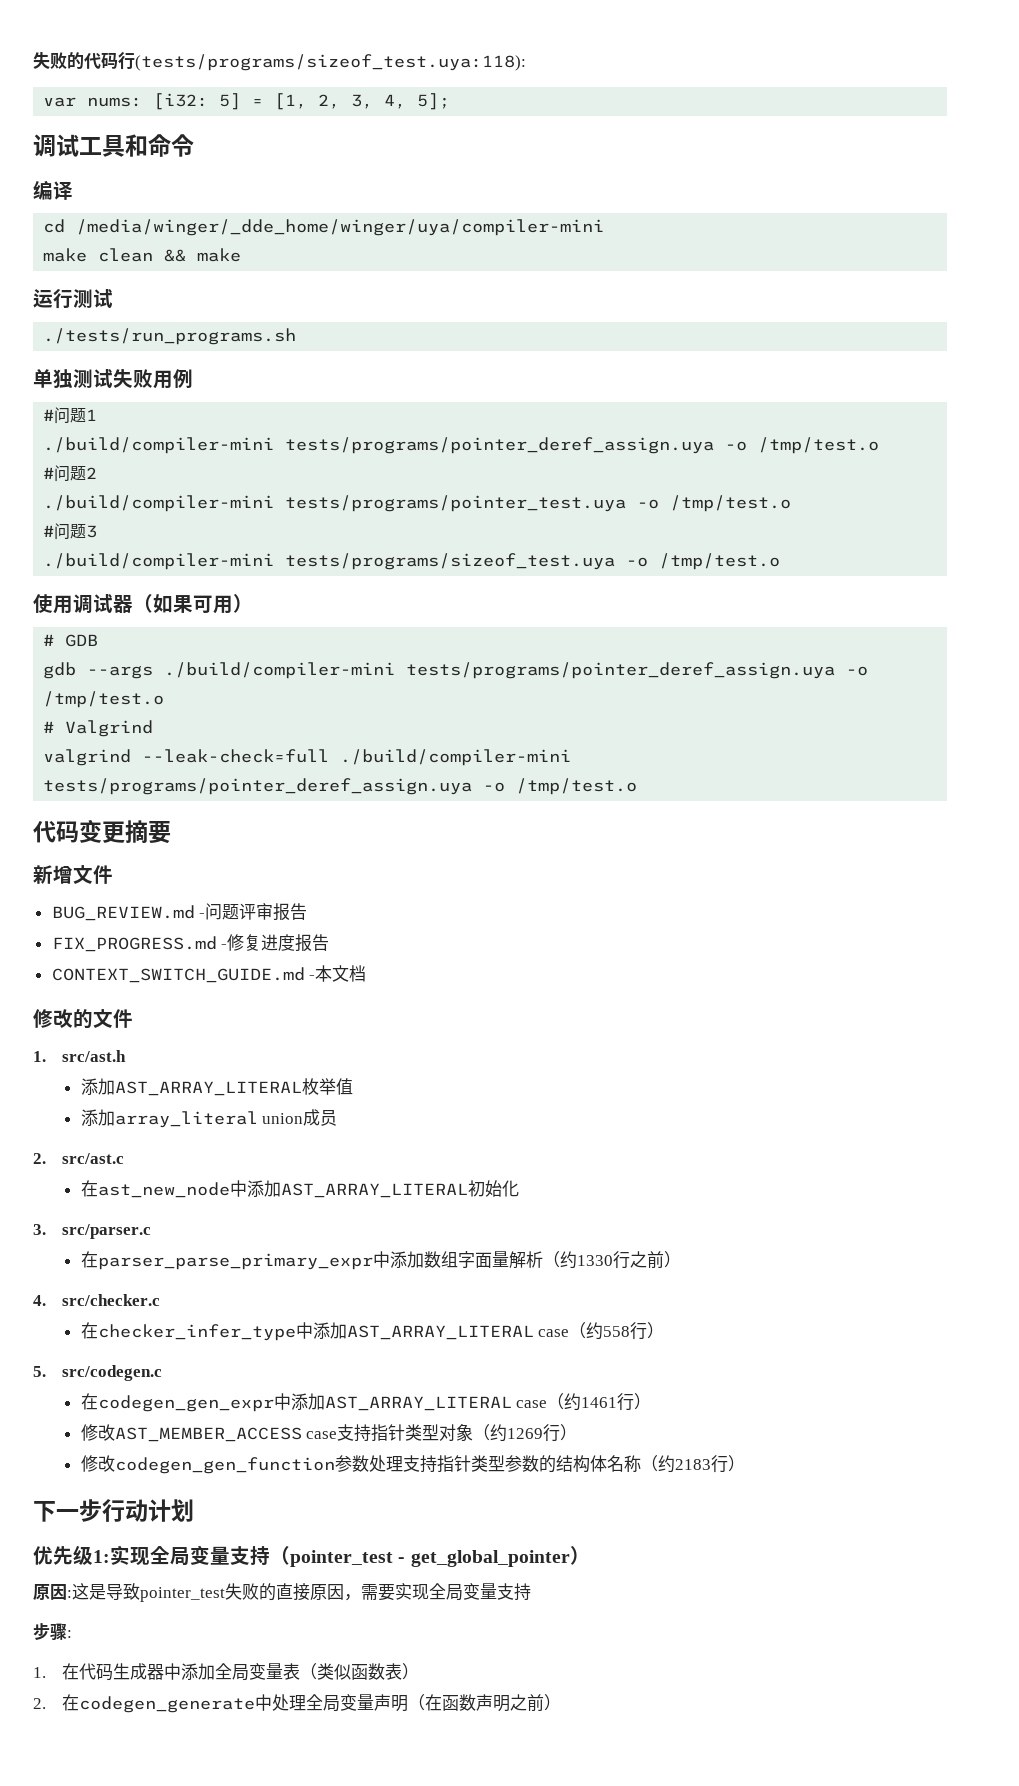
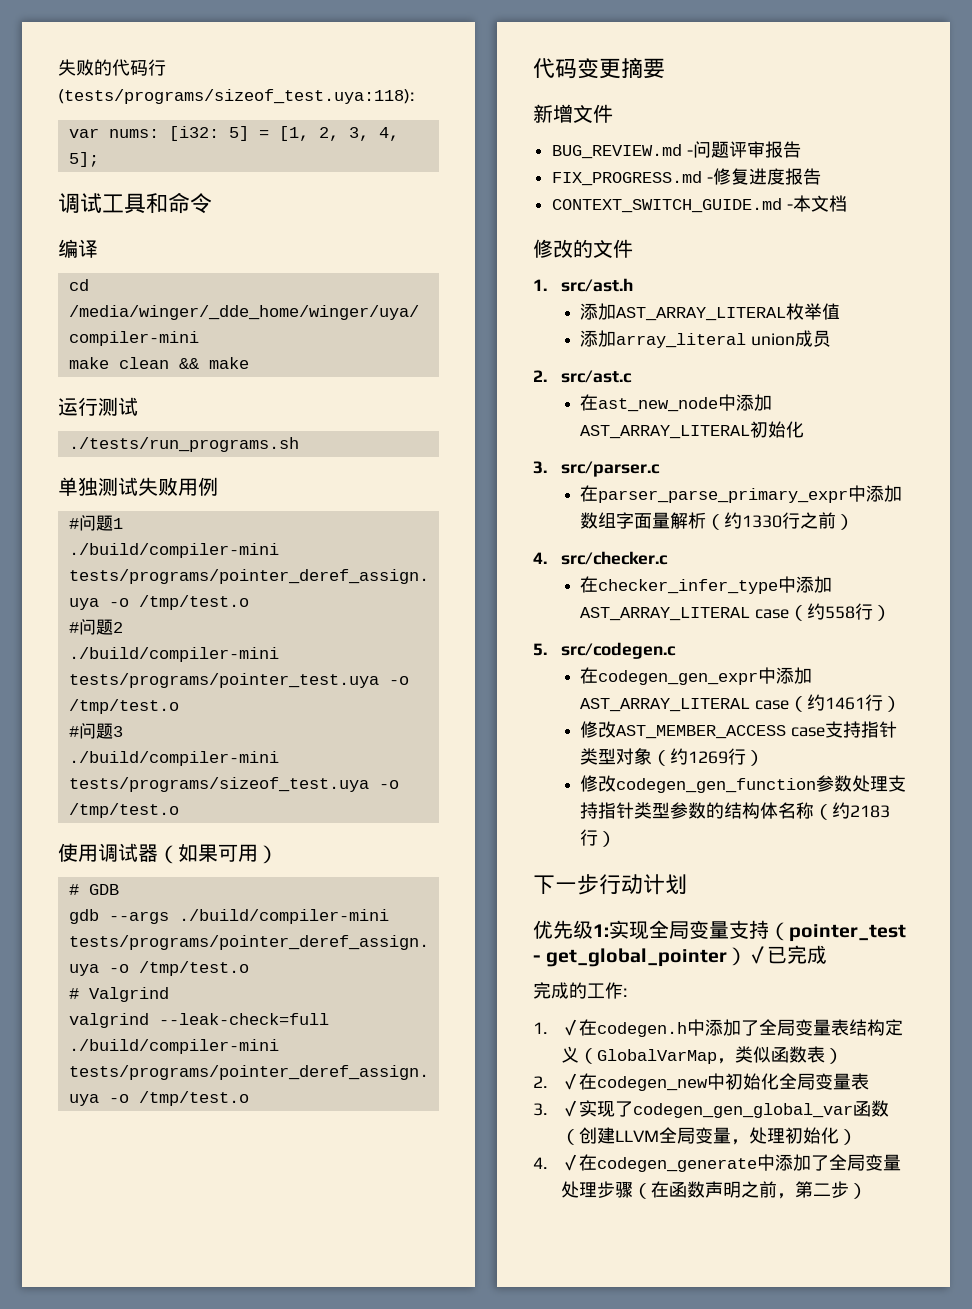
[33,1583,531,1602] [33,1623,72,1641] [33,1663,420,1681] [33,1694,409,1713] // 原因:这是导致pointer_test失败的直接原因，需要实现全局变量支持 // 步骤: // 1.在代码生成器中添加全局变量表（类似函数表） // 2.在codegen_generate中处理全局变量声明 -> [747,945,828,964] [533,982,627,999] [533,1019,904,1037] [561,1046,844,1064] [533,1073,870,1091] [533,1100,890,1118] [561,1127,858,1145] [533,1154,902,1172] [561,1181,634,1198] ✓已完成 // 完成的工作: // 1. ✓在codegen.h中添加了全局变量表结构定义（GlobalVarMap，类似函数表） // 2. ✓在codegen_new中初始化全局变量表 // 3. ✓实现了codegen_gen_global_var函数（创建LLVM全局变量，处理初始化） // 4. ✓在codegen_generate中添加了全局变量处理步骤
(545, 1703) none -> [777,1181,850,1199] ，第二步

